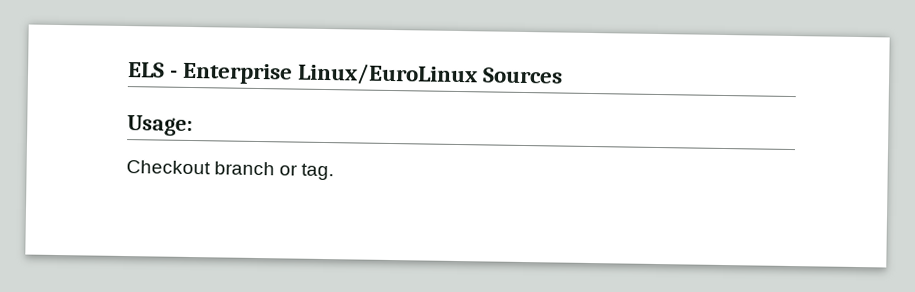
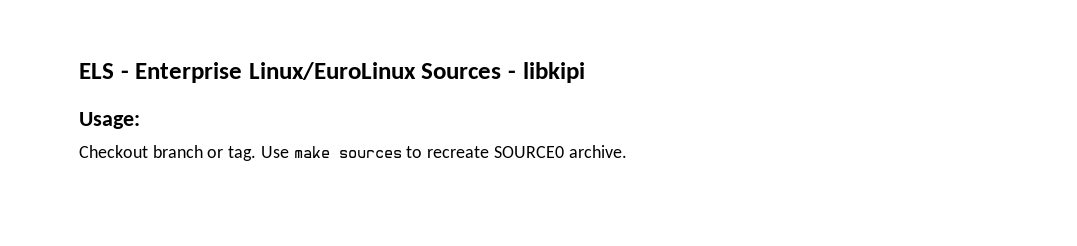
(564, 75) none -> [508,62,585,83] - libkipi
(335, 172) none -> [260,145,627,158] Use make sources to recreate SOURCE0 archive.

